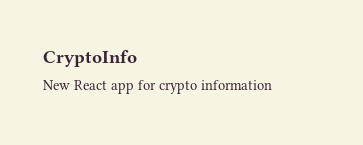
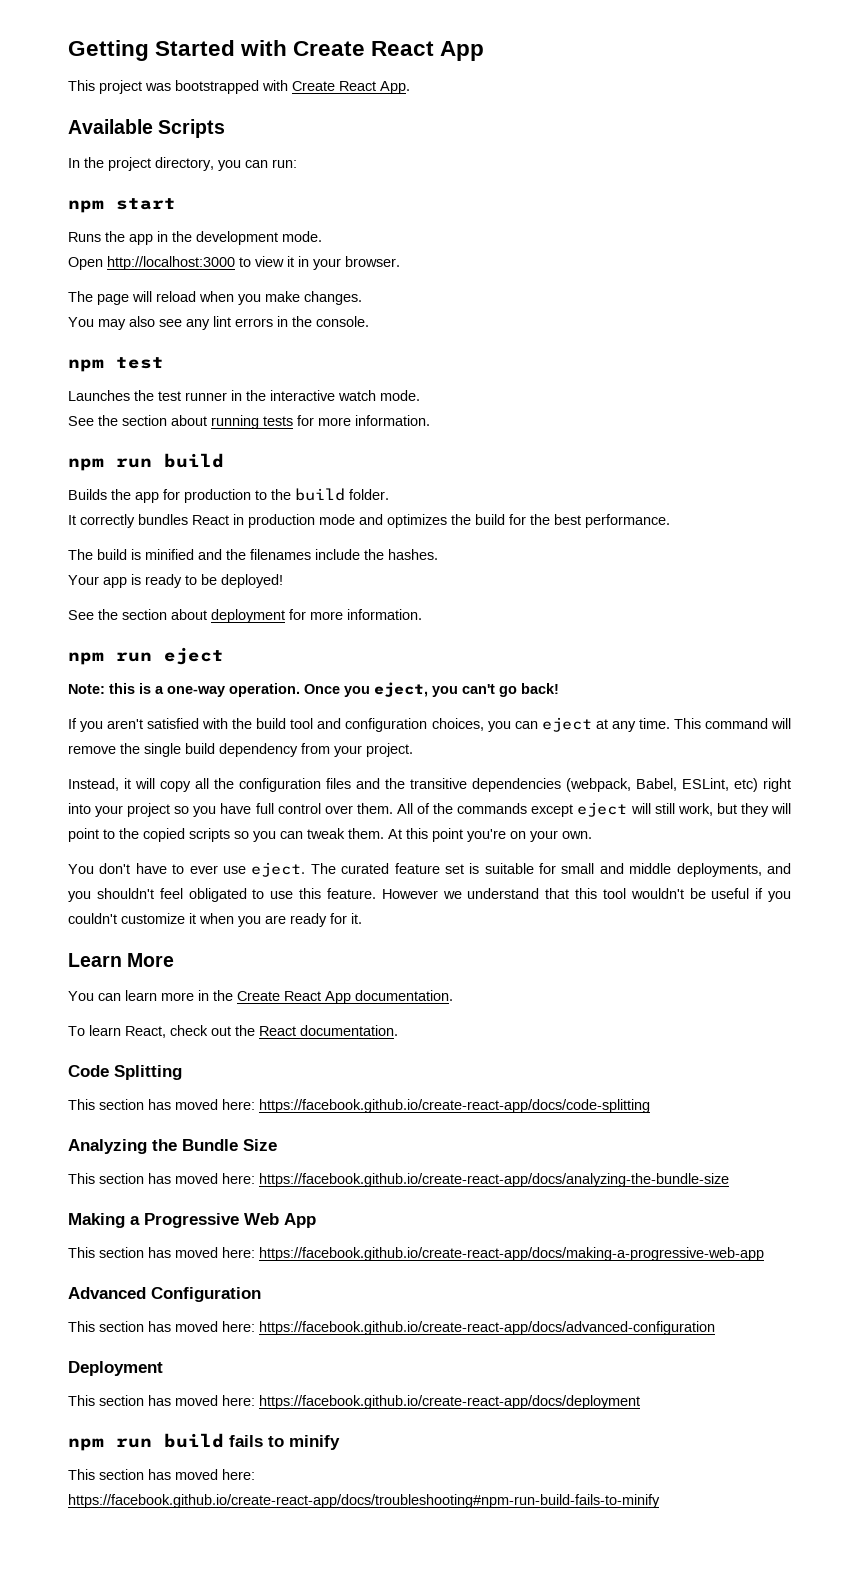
[43,50,137,67] [43,80,272,94] CryptoInfo // New React app for crypto information -> [68,40,485,61] [68,80,410,94] [68,119,226,138] [68,157,297,171] [68,198,176,213] [68,231,322,245] [68,256,400,270] [68,291,362,305] [68,316,369,330] [68,357,164,372] [68,390,420,401] [68,415,430,429] [68,453,224,471] [68,488,389,503] [68,514,670,528] [68,549,438,560] [68,574,283,588] [68,609,422,623] [68,647,224,665] [68,682,559,697] [68,717,791,732] [68,743,413,757] [68,778,791,792] [68,802,791,817] [68,828,592,842] [68,862,792,877] [68,888,792,902] [68,913,362,927] [68,953,175,967] [68,990,453,1004] [68,1025,398,1038] [68,1065,182,1080] [68,1099,650,1113] [68,1139,277,1154] [68,1173,729,1187] [68,1213,316,1228] [68,1247,764,1261] [68,1287,261,1302] [68,1321,715,1335] [68,1361,163,1376] [68,1395,640,1409] [68,1433,340,1451] [68,1469,255,1480] [68,1494,660,1508] Getting Started with Create React App // This project was bootstrapped with Create React App. // Available Scripts // In the project directory, you can run: // npm start // Runs the app in the development mode. // Open http://localhost:3000 to view it in your browser. // The page will reload when you make changes. // You may also see any lint errors in the console. // npm test // Launches the test runner in the interactive watch mode. // See the section about running tests for more information. // npm run build // Builds the app for production to the build folder. // It correctly bundles React in production mode and optimizes the build for the best performance. // The build is minified and the filenames include the hashes. // Your app is ready to be deployed! // See the section about deployment for more information. // npm run eject // Note: this is a one-way operation. Once you eject, you can't go back! // If you aren't satisfied with the build tool and configuration choices, you can eject at any time. This command will remove the single build dependency from your project. // Instead, it will copy all the configuration files and the transitive dependencies (webpack, Babel, ESLint, etc) right into your project so you have full control over them. All of the commands except eject will still work, but they will point to the copied scripts so you can tweak them. At this point you're on your own. // You don't have to ever use eject. The curated feature set is suitable for small and middle deployments, and you shouldn't feel obligated to use this feature. However we understand that this tool wouldn't be useful if you couldn't customize it when you are ready for it. // Learn More // You can learn more in the Create React App documentation. // To learn React, check out the React documentation. // Code Splitting // This section has moved here: https://facebook.github.io/create-react-app/docs/code-splitting // Analyzing the Bundle Size // This section has moved here: https://facebook.github.io/create-react-app/docs/analyzing-the-bundle-size // Making a Progressive Web App // This section has moved here: https://facebook.github.io/create-react-app/docs/making-a-progressive-web-app // Advanced Configuration // This section has moved here: https://facebook.github.io/create-react-app/docs/advanced-configuration // Deployment // This section has moved here: https://facebook.github.io/create-react-app/docs/deployment // npm run build fails to minify // This section has moved here: https://facebook.github.io/create-react-app/docs/troubleshooting#npm-run-build-fails-to-minify

